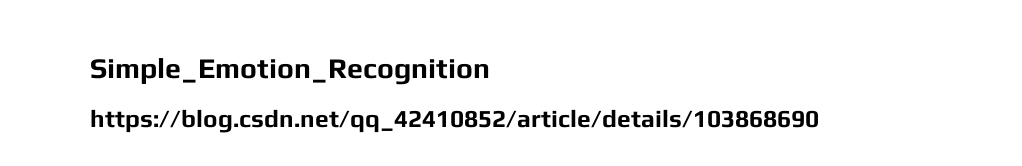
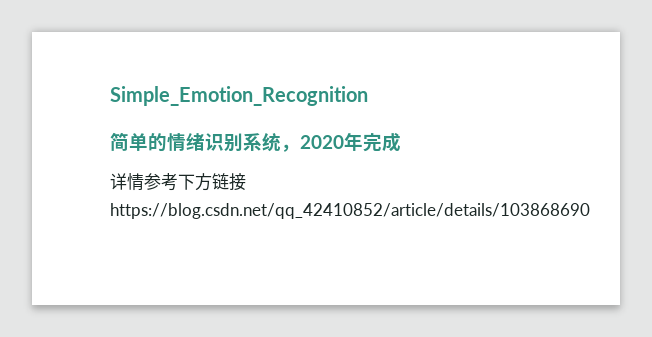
(490, 71) none -> [110,132,401,152] [110,173,246,191] 简单的情绪识别系统，2020年完成 // 详情参考下方链接

